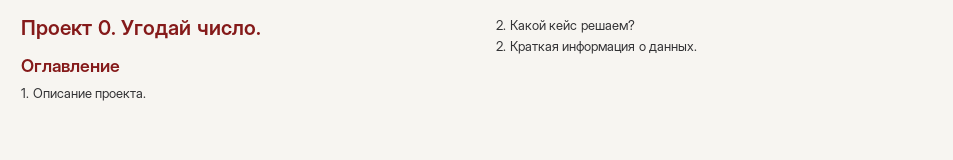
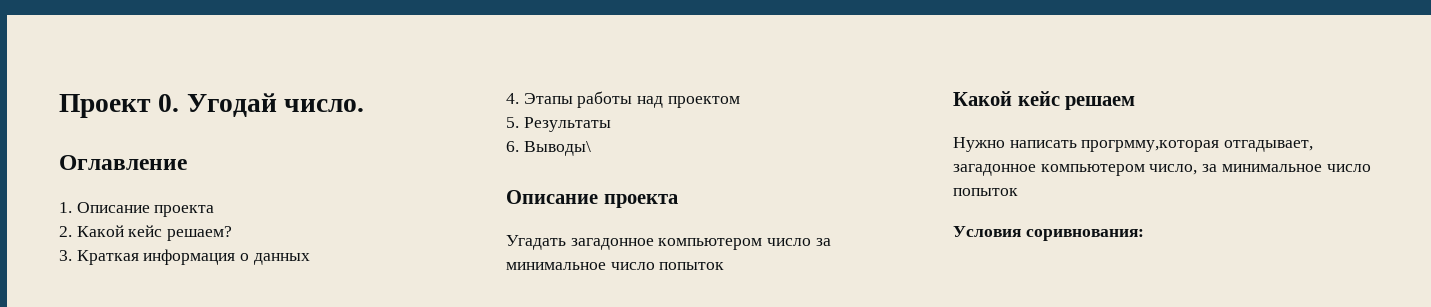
[95,91,147,101] проекта. -> [154,205,215,217] проекта
[496,41,506,51] 2. -> [59,250,72,261] 3.
[649,44,698,54] данных. -> [253,253,310,265] [506,91,740,108] [506,117,611,132] [506,141,591,156] [506,190,678,208] [506,235,831,250] [506,262,725,270] [953,91,1136,110] [953,137,1314,152] [953,164,1371,176] [953,188,1018,196] [953,226,1144,241] данных // 4. Этапы работы над проектом // 5. Результаты // 6. Выводы\ // Описание проекта // Угадать загадонное компьютером число за минимальное число попыток // Какой кейс решаем // Нужно написать прогрмму,которая отгадывает, загадонное компьютером число, за минимальное число попыток // Условия соривнования:

